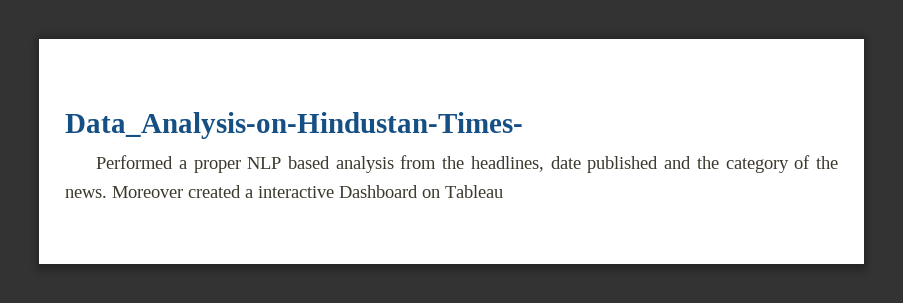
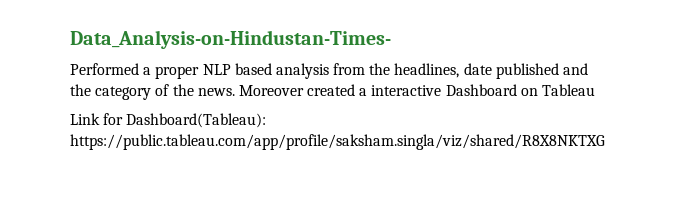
(503, 191) none -> [70,113,267,128] [70,134,605,150] // Link for Dashboard(Tableau): https://public.tableau.com/app/profile/saksham.singla/viz/shared/R8X8NKTXG

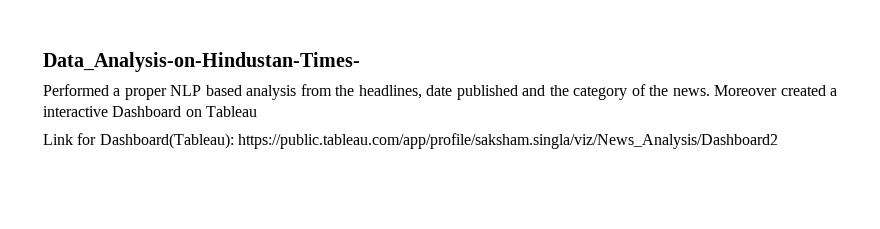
[70,134,605,150] https://public.tableau.com/app/profile/saksham.singla/viz/shared/R8X8NKTXG -> [237,133,778,149] https://public.tableau.com/app/profile/saksham.singla/viz/News_Analysis/Dashboard2

